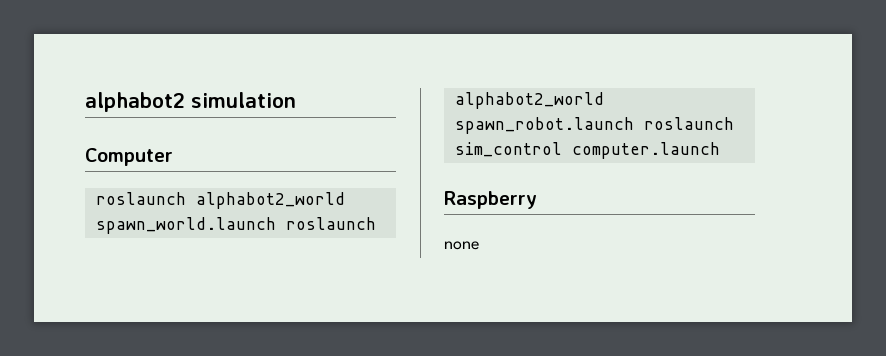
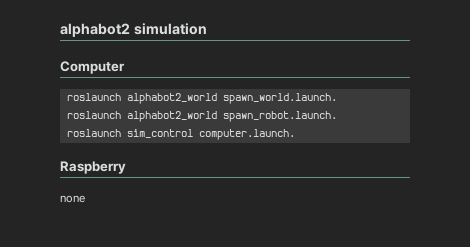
[95,217,376,234] [454,92,604,109] [454,117,634,134] spawn_world.launch roslaunch alphabot2_world spawn_robot.launch -> [222,93,337,104] [66,111,337,122] spawn_world.launch. // roslaunch alphabot2_world spawn_robot.launch. //
[571,142,720,159] computer.launch -> [198,129,295,140] computer.launch.

